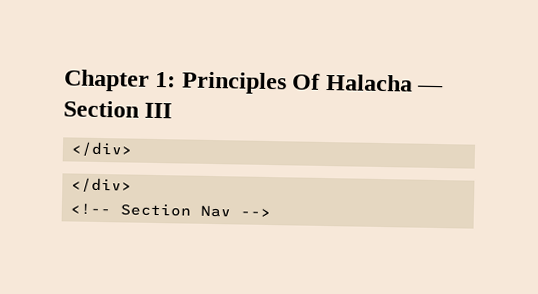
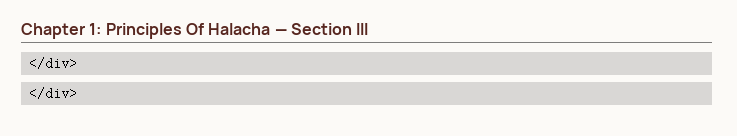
[69,203,271,218] // <!-- Section Nav --> -> (78, 93) none

